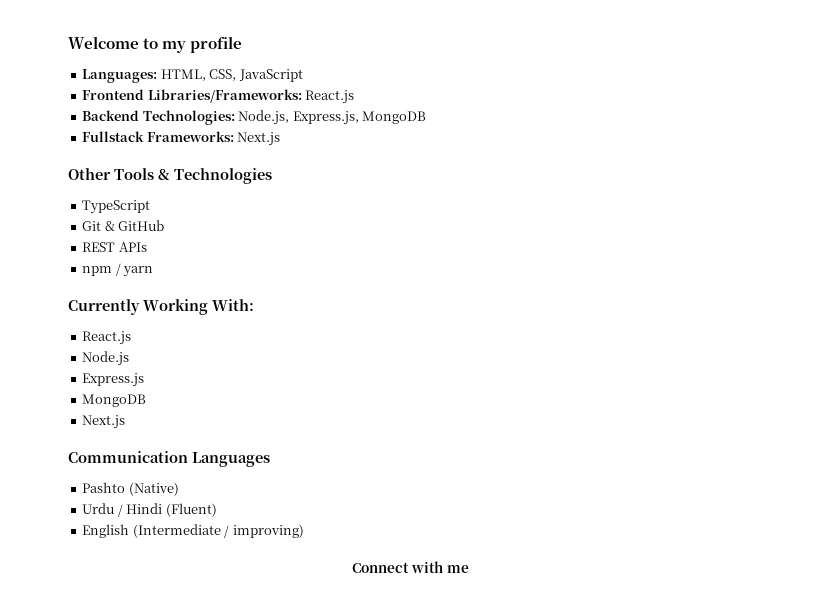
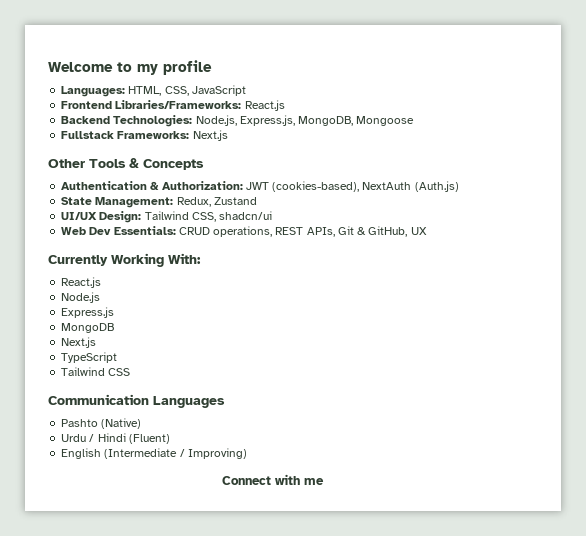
[362,111,427,124] MongoDB -> [298,116,415,126] MongoDB, Mongoose
[174,168,272,184] [82,200,151,214] [82,220,165,231] [82,242,147,252] [82,263,154,277] Technologies // TypeScript // Git & GitHub // REST APIs // npm / yarn -> [143,159,204,170] [61,181,459,192] [61,197,257,208] [61,211,273,223] [61,226,427,237] Concepts // Authentication & Authorization: JWT (cookies-based), NextAuth (Auth.js) // State Management: Redux, Zustand // UI/UX Design: Tailwind CSS, shadcn/ui // Web Dev Essentials: CRUD operations, REST APIs, Git & GitHub, UX
(126, 422) none -> [61,352,118,363] [61,367,131,376] // TypeScript // Tailwind CSS
[232,524,304,538] improving) -> [187,448,247,459] Improving)

